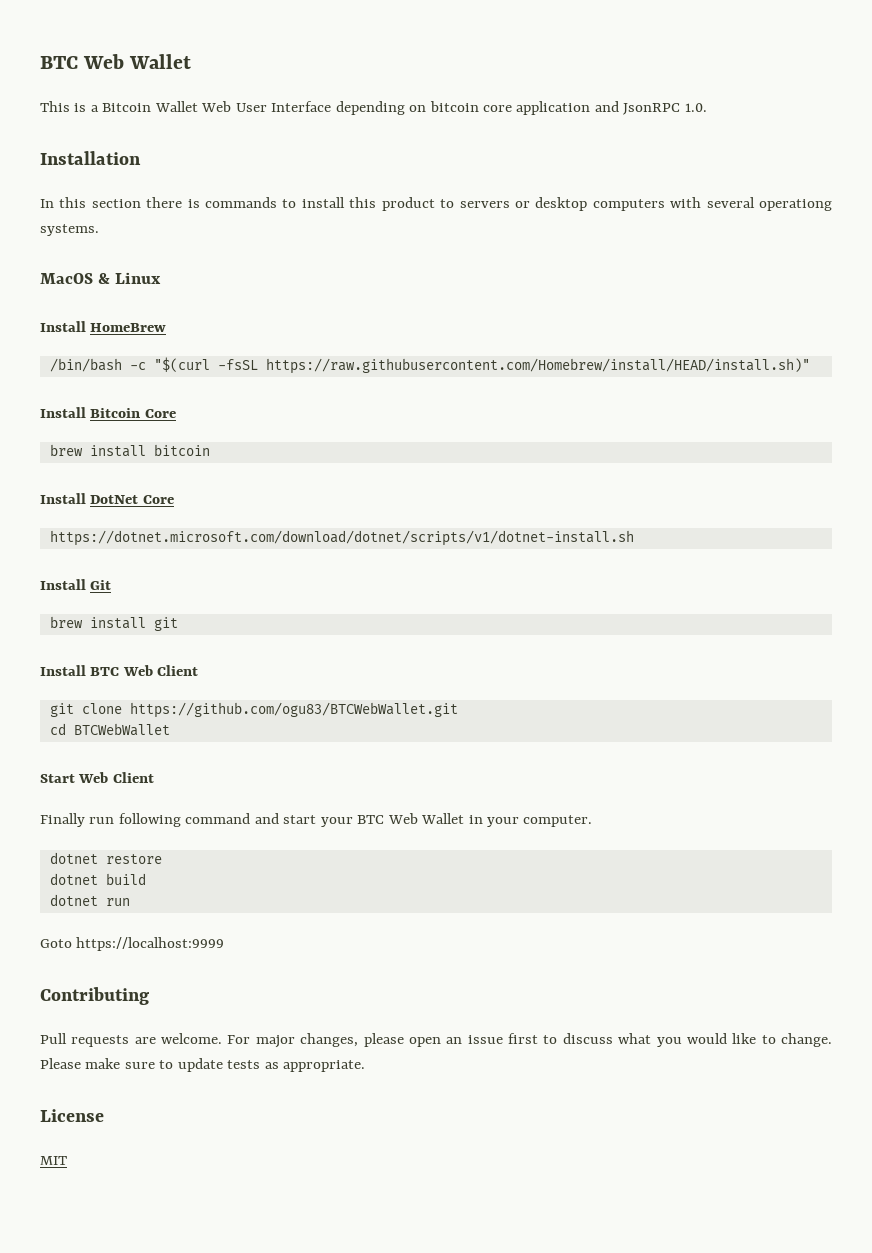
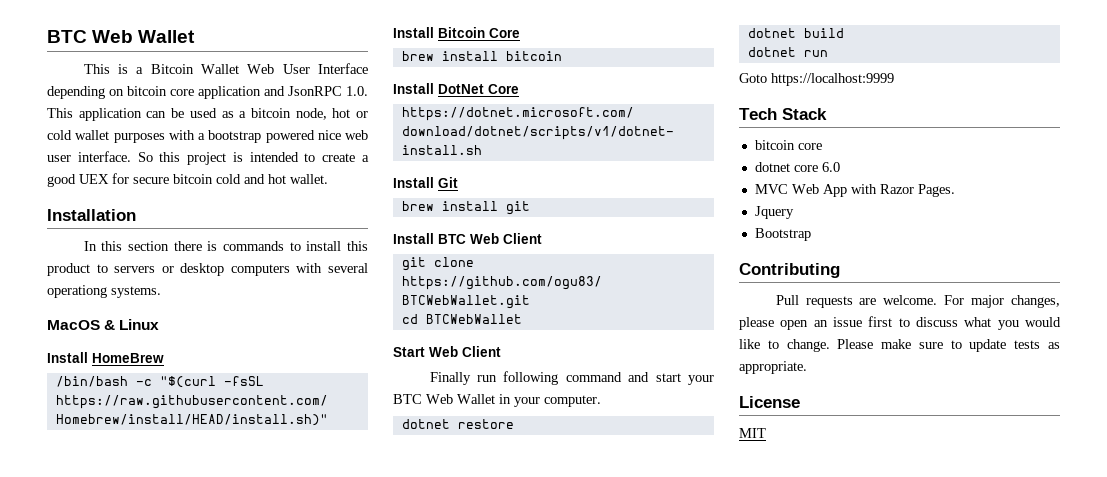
(707, 107) none -> [47,108,368,121] [47,130,368,143] [47,151,369,165] [47,173,328,187] This application can be used as a bitcoin node, hot or cold wallet purposes with a bootstrap powered nice web user interface. So this project is intended to create a good UEX for secure bitcoin cold and hot wallet.
(225, 944) none -> [739,108,827,120] [754,140,822,150] [754,162,840,172] [754,184,955,197] [754,206,794,219] [754,228,811,241] // Tech Stack // bitcoin core // dotnet core 6.0 // MVC Web App with Razor Pages. // Jquery // Bootstrap

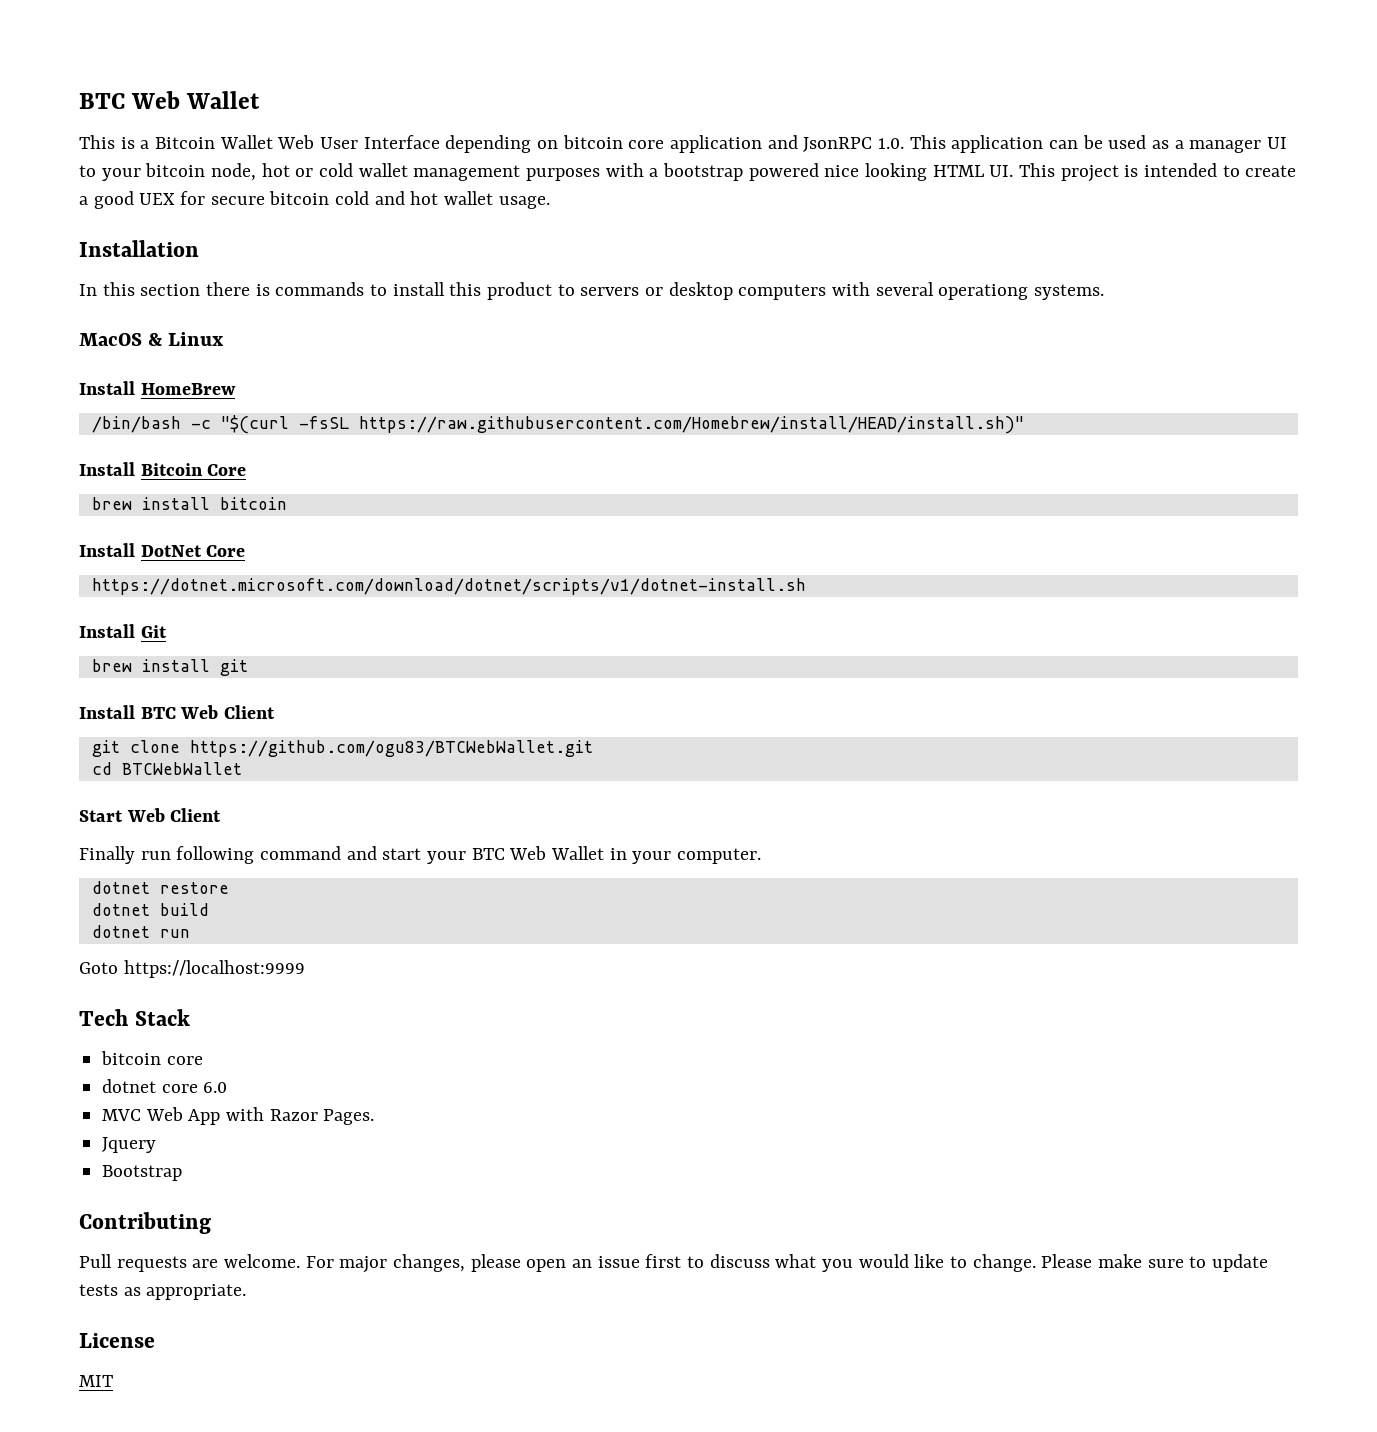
(247, 114) none -> [1189,137,1288,153] [79,165,141,181] manager UI to your
(110, 135) none -> [413,165,521,181] management
[345,130,368,140] [47,151,181,162] web user interface. So this -> [865,163,1056,181] looking HTML UI. This
[290,174,328,184] wallet. -> [444,191,550,209] wallet usage.

